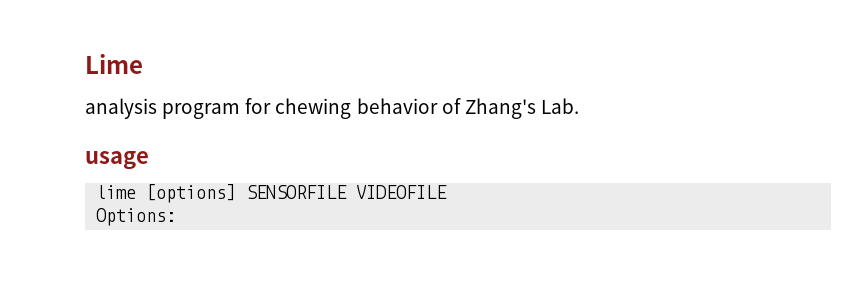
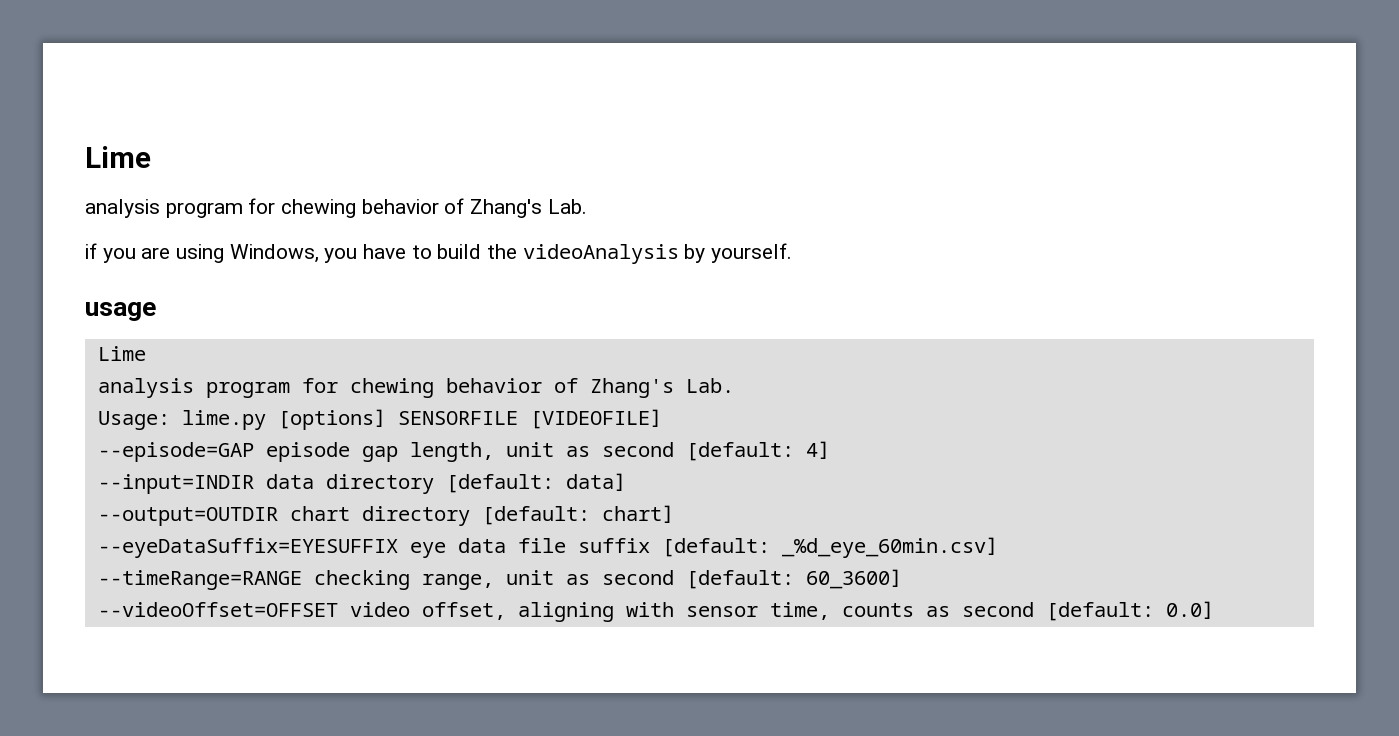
[85,54,143,74] [85,98,579,119] [85,151,149,170] [96,184,448,203] [96,208,177,226] Lime // analysis program for chewing behavior of Zhang's Lab. // usage // lime [options] SENSORFILE VIDEOFILE // Options: -> [85,146,151,168] [85,198,587,218] [85,243,793,264] [85,302,156,321] [97,346,146,361] [97,378,734,398] [97,409,662,430] [97,441,830,462] [97,473,626,494] [97,505,674,526] [97,537,998,558] [97,569,902,590] [97,601,1214,622] Lime // analysis program for chewing behavior of Zhang's Lab. // if you are using Windows, you have to build the videoAnalysis by yourself. // usage // Lime // analysis program for chewing behavior of Zhang's Lab. // Usage: lime.py [options] SENSORFILE [VIDEOFILE] // --episode=GAP episode gap length, unit as second [default: 4] // --input=INDIR data directory [default: data] // --output=OUTDIR chart directory [default: chart] // --eyeDataSuffix=EYESUFFIX eye data file suffix [default: _%d_eye_60min.csv] // --timeRange=RANGE checking range, unit as second [default: 60_3600] // --videoOffset=OFFSET video offset, aligning with sensor time, counts as second [default: 0.0]

